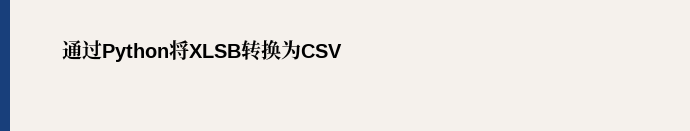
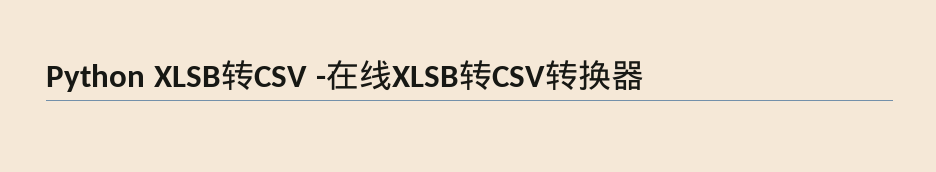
[62,39,342,62] 通过Python将XLSB转换为CSV -> [46,60,644,92] Python XLSB转CSV -在线XLSB转CSV转换器

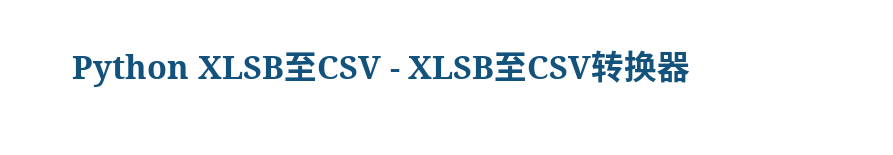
[220,60,254,90] 转 -> [283,52,317,81] 至
[325,60,492,91] 在线XLSB转 -> [408,52,528,81] XLSB至

